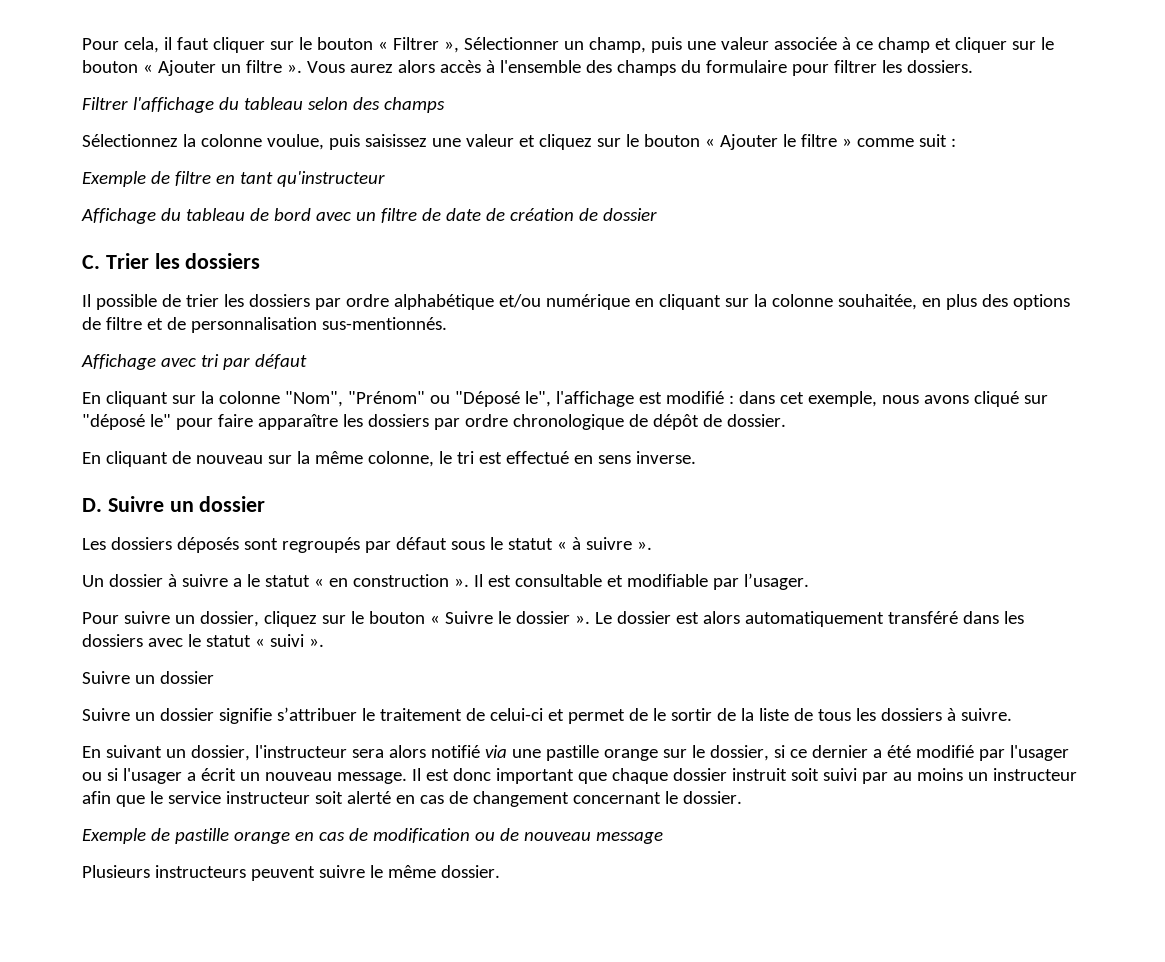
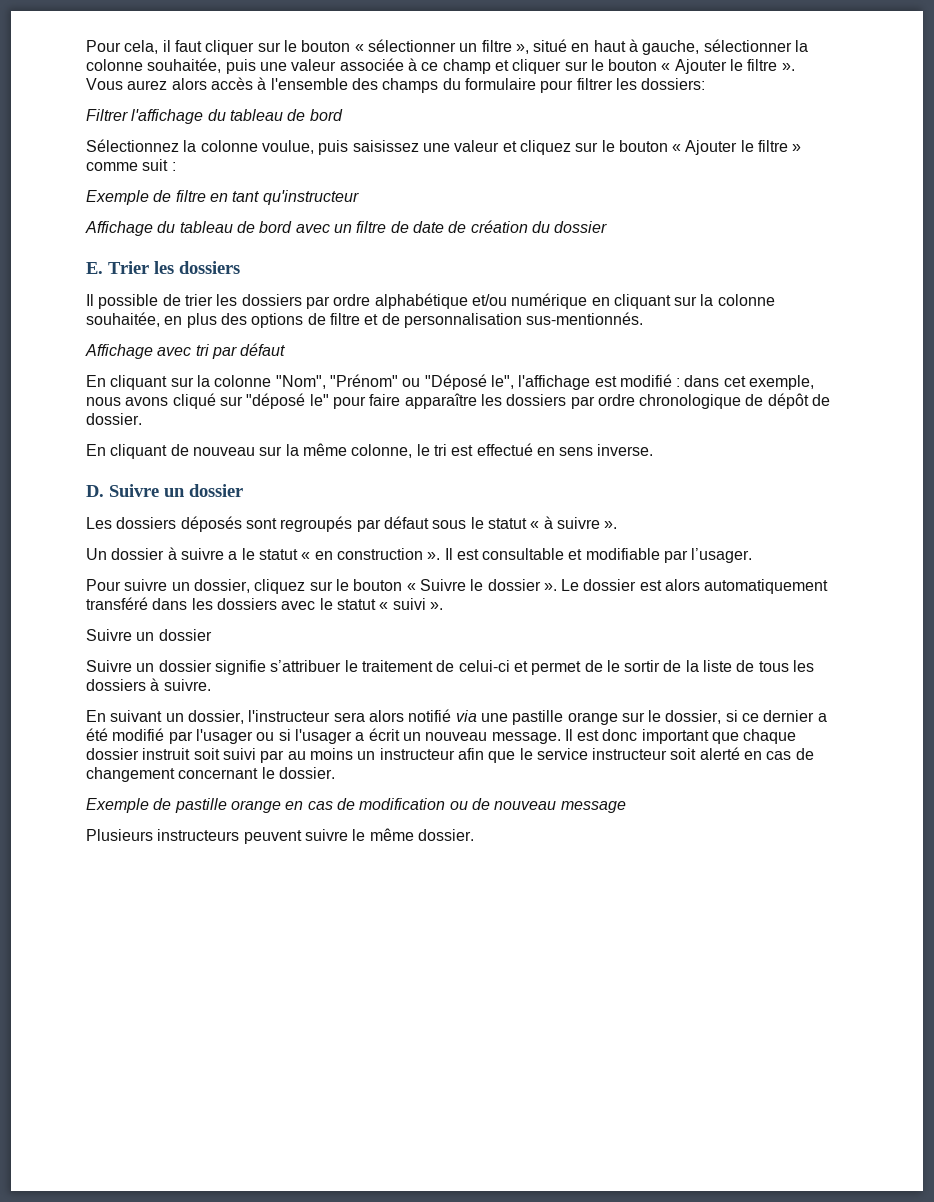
[392,37,646,53] Filtrer », Sélectionner un champ, -> [367,39,809,55] [86,58,222,73] sélectionner un filtre », situé en haut à gauche, sélectionner la colonne souhaitée,
[220,64,241,73] un -> [730,59,744,71] le
[906,60,973,73] dossiers. -> [641,78,706,90] dossiers:
[307,97,445,113] selon des champs -> [287,109,343,121] de bord
[578,208,657,221] [82,255,100,269] de dossier // C. -> [531,221,608,233] [86,262,103,274] du dossier // E.

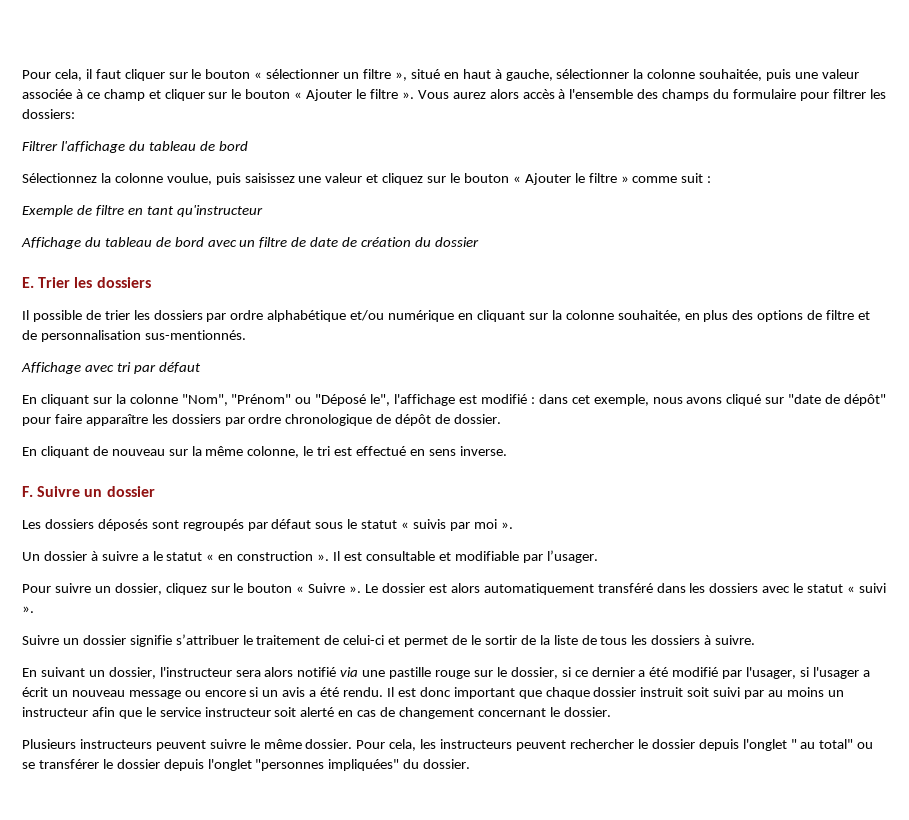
[246,393,329,409] "déposé le" -> [788,394,887,406] "date de dépôt"
[86,485,104,497] D. -> [22,486,33,497] F.
[543,516,600,529] à suivre -> [413,519,497,531] suivis par moi
[470,579,541,591] le dossier -> (346, 588) none
[86,660,212,672] // Suivre un dossier -> (126, 640) none
[567,712,618,725] orange -> [435,670,471,679] rouge
[195,729,275,744] l'usager ou -> [746,667,797,679] l'usager,
[491,732,561,744] message. -> [128,687,384,699] message ou encore si un avis a été rendu.
[86,798,626,813] // Exemple de pastille orange en cas de modification ou de nouveau message -> (611, 712) none
(474, 835) none -> [356,739,874,751] [22,759,471,771] Pour cela, les instructeurs peuvent rechercher le dossier depuis l'onglet " au total" ou se transférer le dossier depuis l'onglet "personnes impliquées" du dossier.

